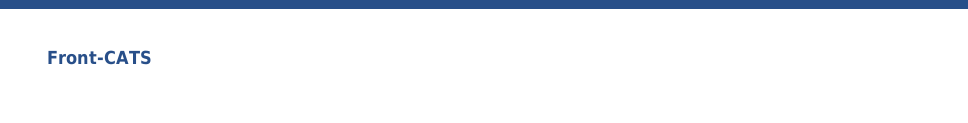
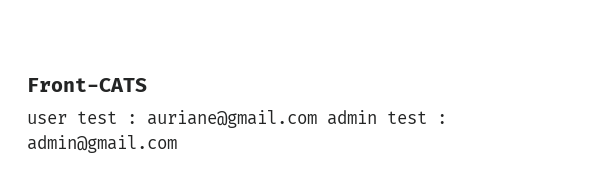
(152, 57) none -> [27,110,447,128] [27,135,177,153] // user test : auriane@gmail.com admin test : admin@gmail.com

